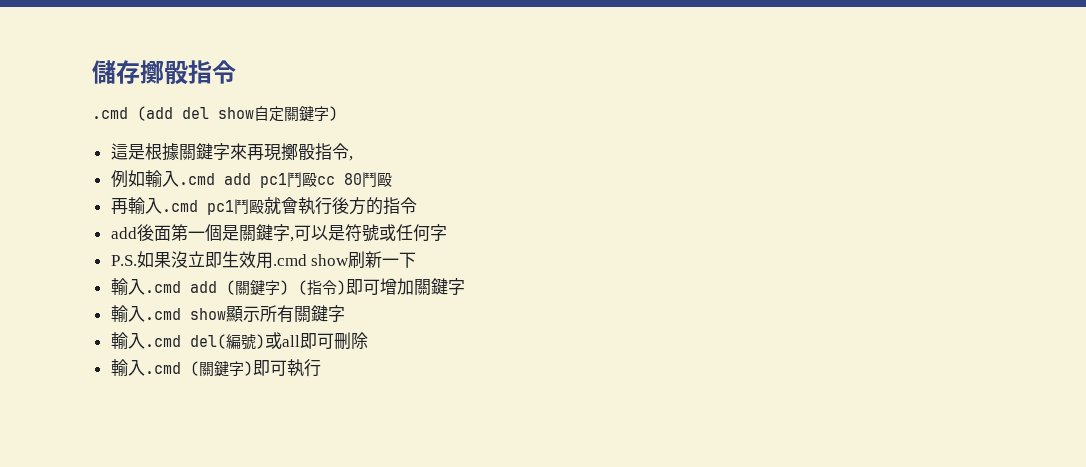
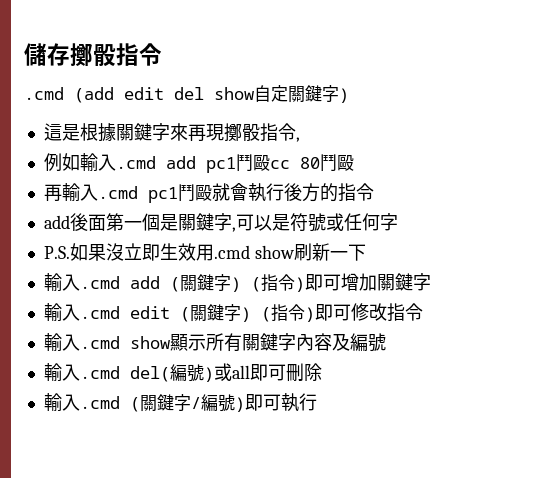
(173, 113) none -> [124,87,164,100] edit
(465, 286) none -> [43,303,423,322] // 輸入.cmd edit (關鍵字) (指令)即可修改指令
(345, 313) none -> [295,333,386,352] 內容及編號
(244, 368) none -> [190,394,235,412] /編號

